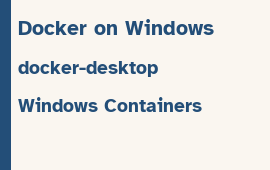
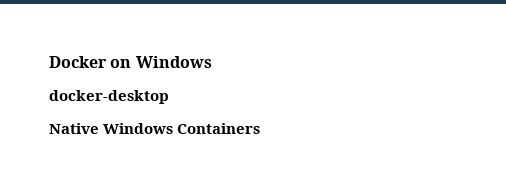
(158, 69) none -> [49,123,99,134] Native

